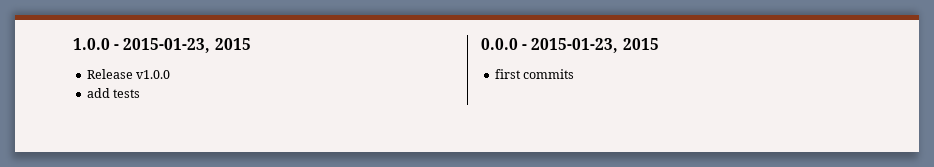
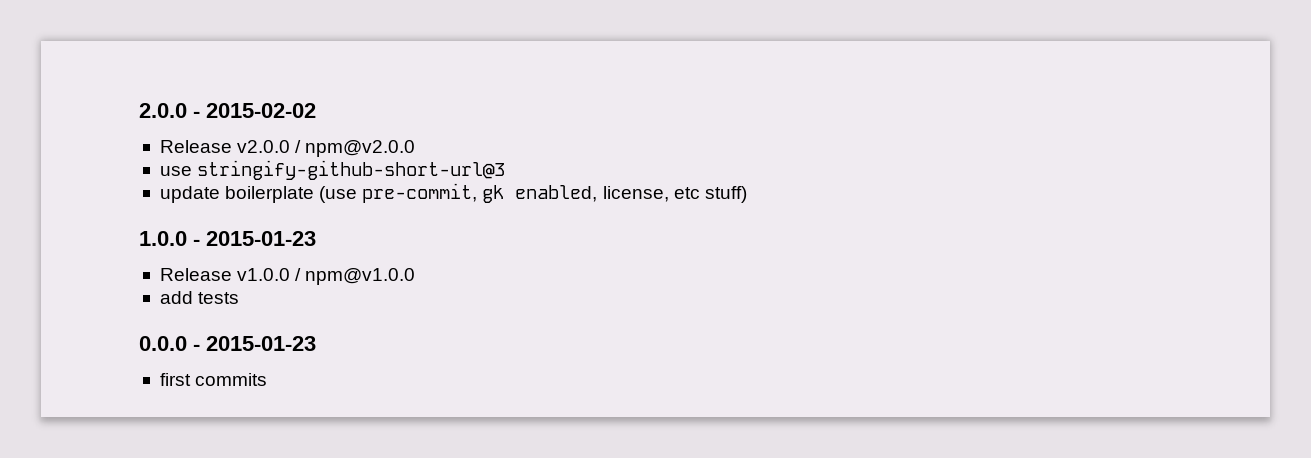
[73,38,251,53] 1.0.0 - 2015-01-23, 2015 -> [139,103,316,118] [159,140,416,157] [159,160,506,180] [159,183,747,203] [139,231,316,246] 2.0.0 - 2015-02-02 // Release v2.0.0 / npm@v2.0.0 // use stringify-github-short-url@3 // update boilerplate (use pre-commit, gk enabled, license, etc stuff) // 1.0.0 - 2015-01-23
(171, 74) none -> [295,268,416,285] / npm@v1.0.0
[531,38,659,53] 2015-01-23, 2015 -> [206,336,316,351] 2015-01-23

